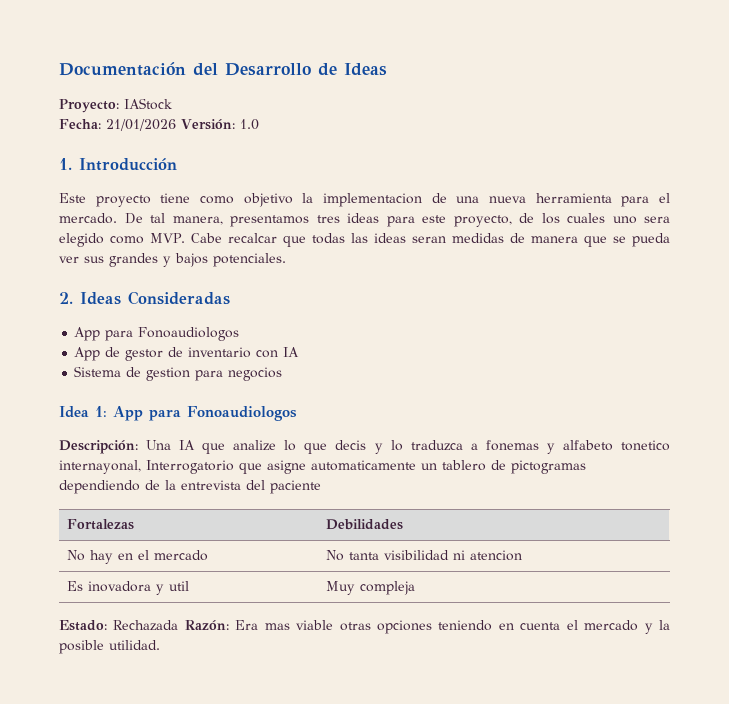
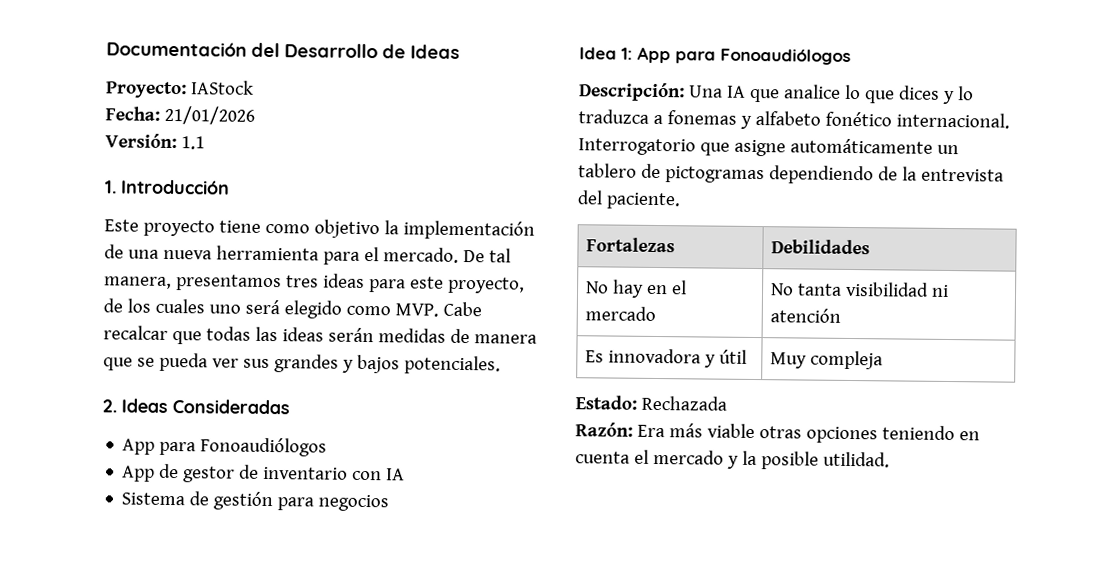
[181,119,259,130] Versión: 1.0 -> [105,133,205,150] // Versión: 1.1
[323,193,422,207] implementacion -> [402,220,535,240] implementación
[644,216,670,223] sera -> [244,299,280,315] será
[411,236,446,243] seran -> [327,327,374,343] serán
[138,327,240,341] Fonoaudiologos -> [200,437,328,457] Fonoaudiólogos
[146,367,191,381] gestion -> [213,491,274,511] gestión
[187,406,297,421] Fonoaudiologos -> [720,48,851,65] Fonoaudiólogos
[233,440,277,451] analize -> [783,84,841,99] analice
[335,440,367,450] decis -> [898,85,940,100] dices
[621,440,670,451] [59,460,141,474] tonetico internayonal, -> [824,111,1010,129] fonético internacional.
[311,460,416,471] automaticamente -> [789,138,933,154] automáticamente
[270,480,321,494] paciente -> [605,192,681,210] paciente.
[469,550,522,561] atencion -> [769,308,841,323] atención
[87,581,189,595] inovadora y util -> [607,348,747,368] innovadora y útil
(179, 625) none -> (727, 403) //
[264,623,290,630] mas -> [668,423,703,438] más

